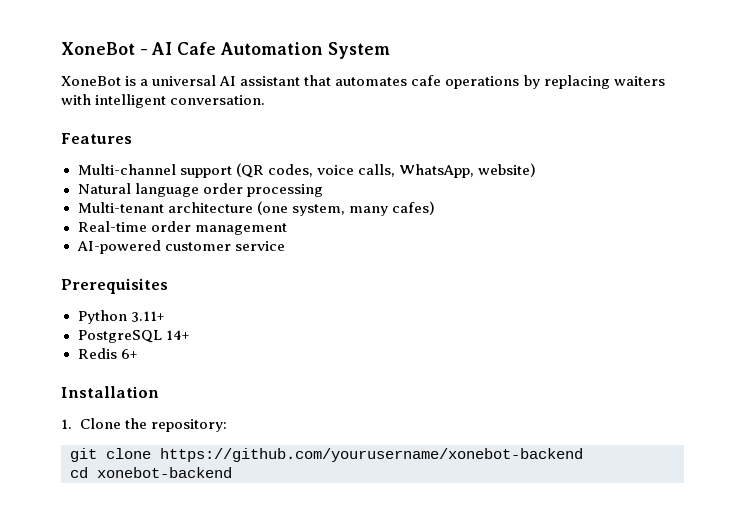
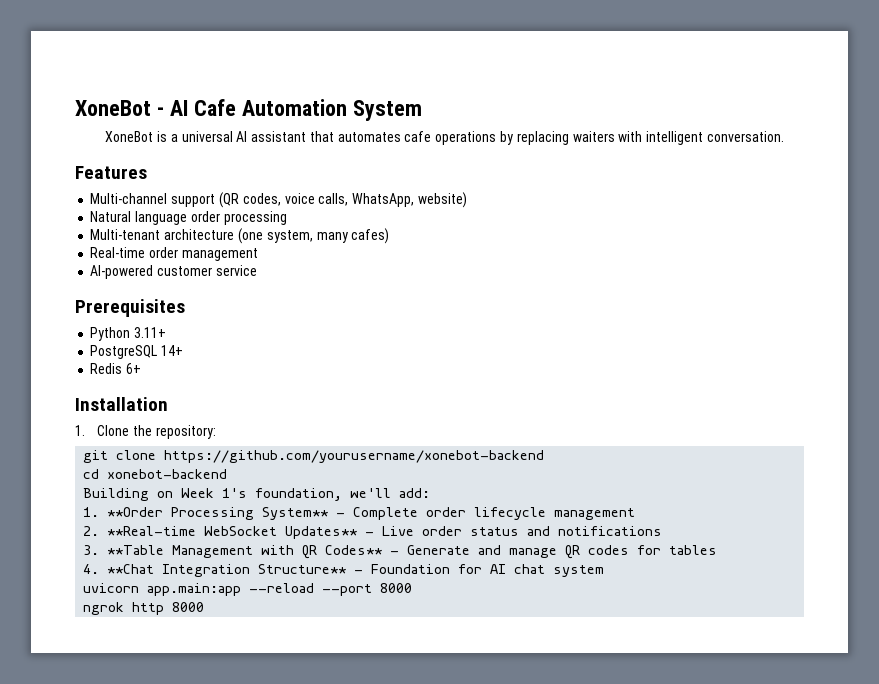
(232, 472) none -> [83,488,431,501] [83,507,636,520] [83,526,663,539] [83,545,718,559] [83,564,605,577] [83,583,413,596] [83,602,205,615] // Building on Week 1's foundation, we'll add: // 1. **Order Processing System** - Complete order lifecycle management // 2. **Real-time WebSocket Updates** - Live order status and notifications // 3. **Table Management with QR Codes** - Generate and manage QR codes for tables // 4. **Chat Integration Structure** - Foundation for AI chat system // uvicorn app.main:app --reload --port 8000 // ngrok http 8000

